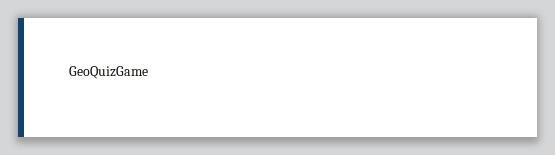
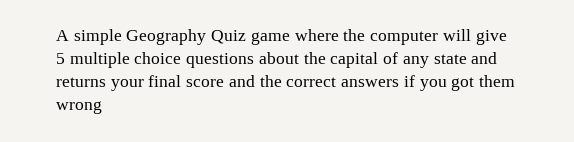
[69,66,148,79] GeoQuizGame -> [56,29,507,45] [56,52,498,68] [56,75,515,91] [56,101,102,114] A simple Geography Quiz game where the computer will give 5 multiple choice questions about the capital of any state and returns your final score and the correct answers if you got them wrong

